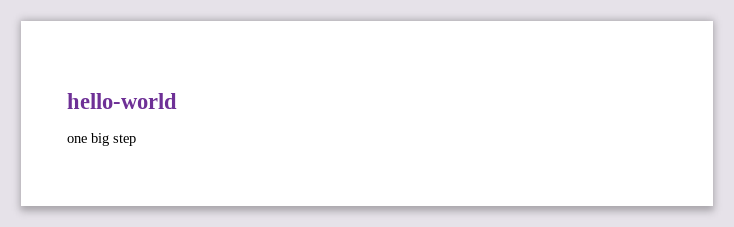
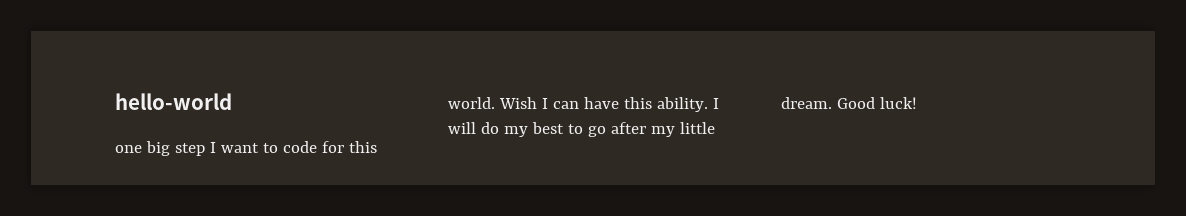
(136, 140) none -> [209,141,377,153] [448,97,719,112] [448,122,715,137] [781,97,917,109] I want to code for this world. Wish I can have this ability. I will do my best to go after my little dream. Good luck!

